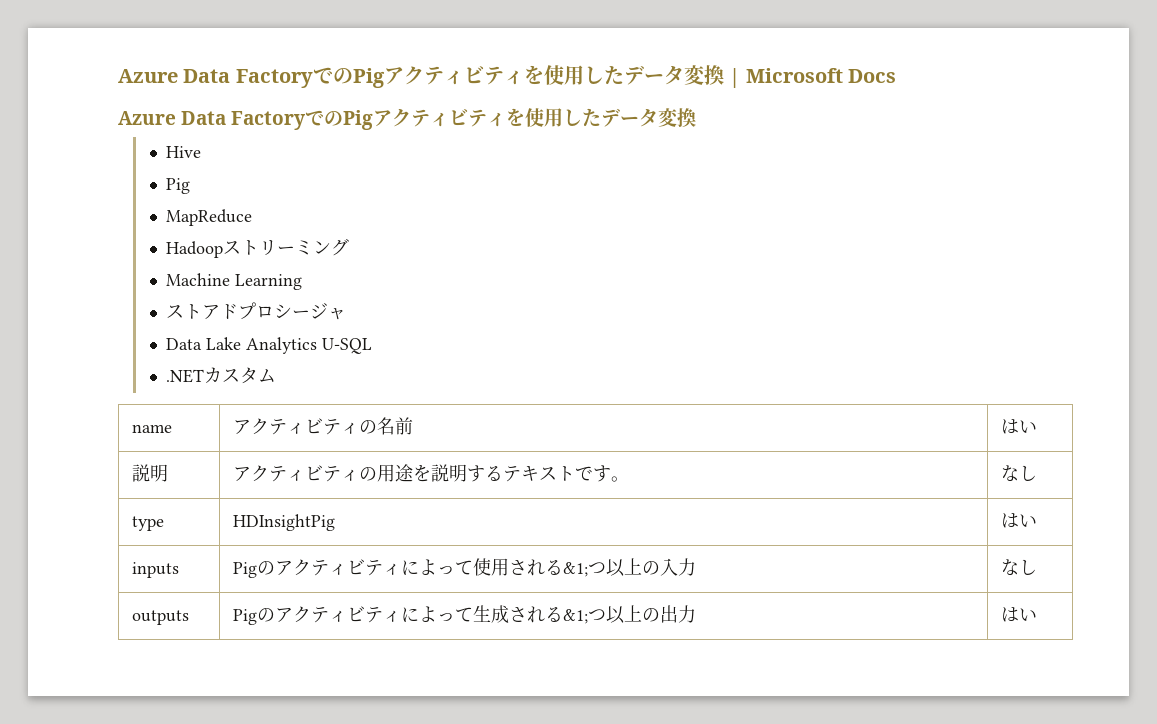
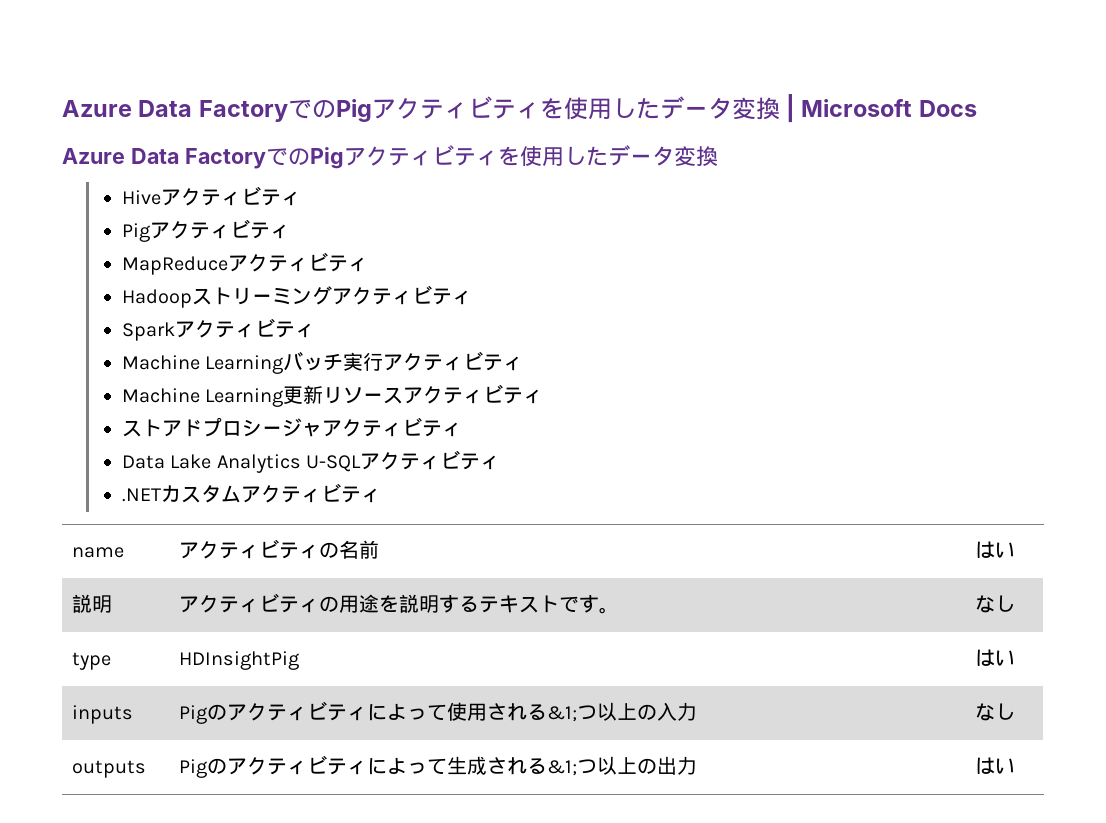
[165,178,190,194] [165,209,252,226] // Pig // MapReduce -> [160,186,301,206] [121,219,290,242] [121,252,368,275] アクティビティ // Pigアクティビティ // MapReduceアクティビティ
[165,273,302,290] // Machine Learning -> [331,285,472,305] [121,318,315,341] [121,351,524,374] [121,384,544,407] アクティビティ // Sparkアクティビティ // Machine Learningバッチ実行アクティビティ // Machine Learning更新リソースアクティビティ
(346, 314) none -> [321,417,462,437] アクティビティ
(372, 346) none -> [360,450,501,470] アクティビティ
(276, 375) none -> [240,483,381,503] アクティビティ

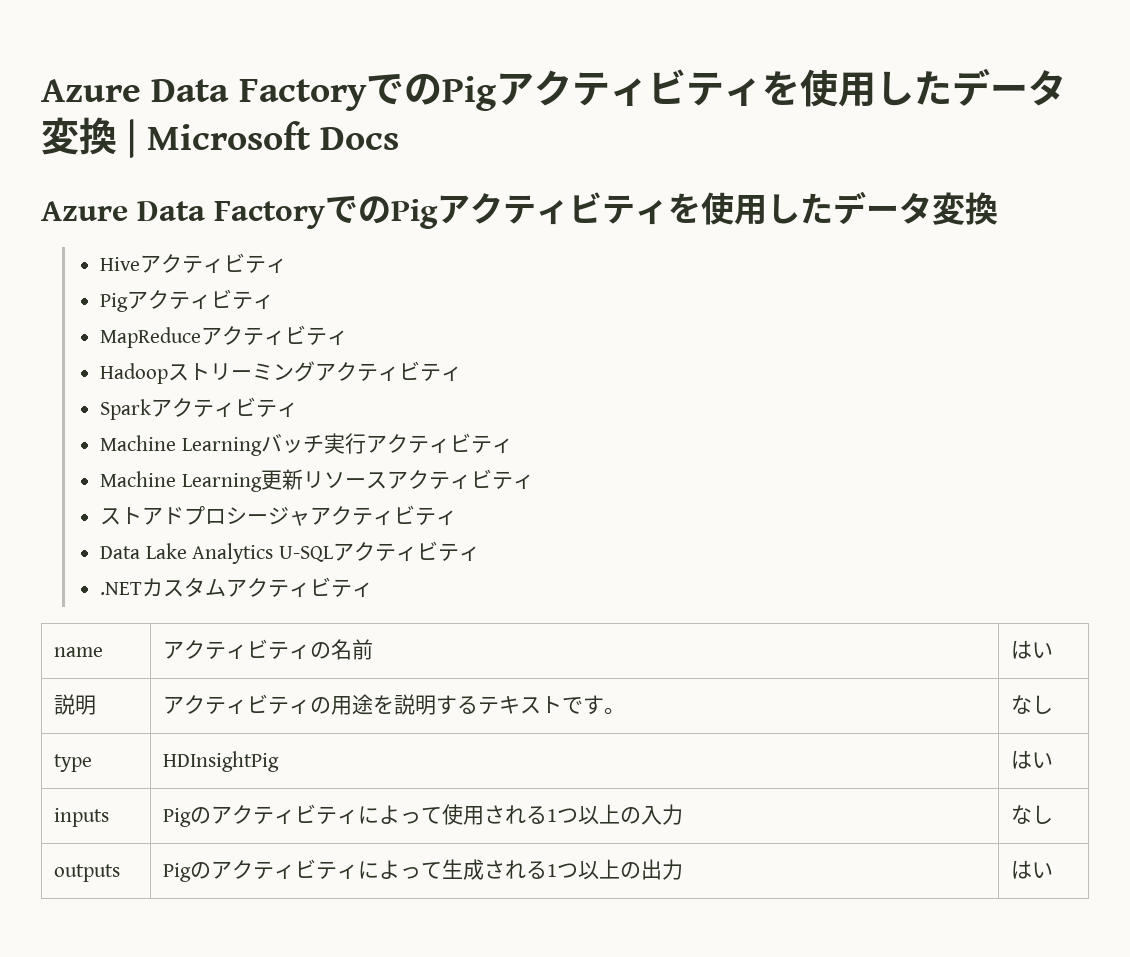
[547,706,578,722] &1; -> [546,809,557,822] 1
[547,760,578,776] &1; -> [546,864,557,877] 1

